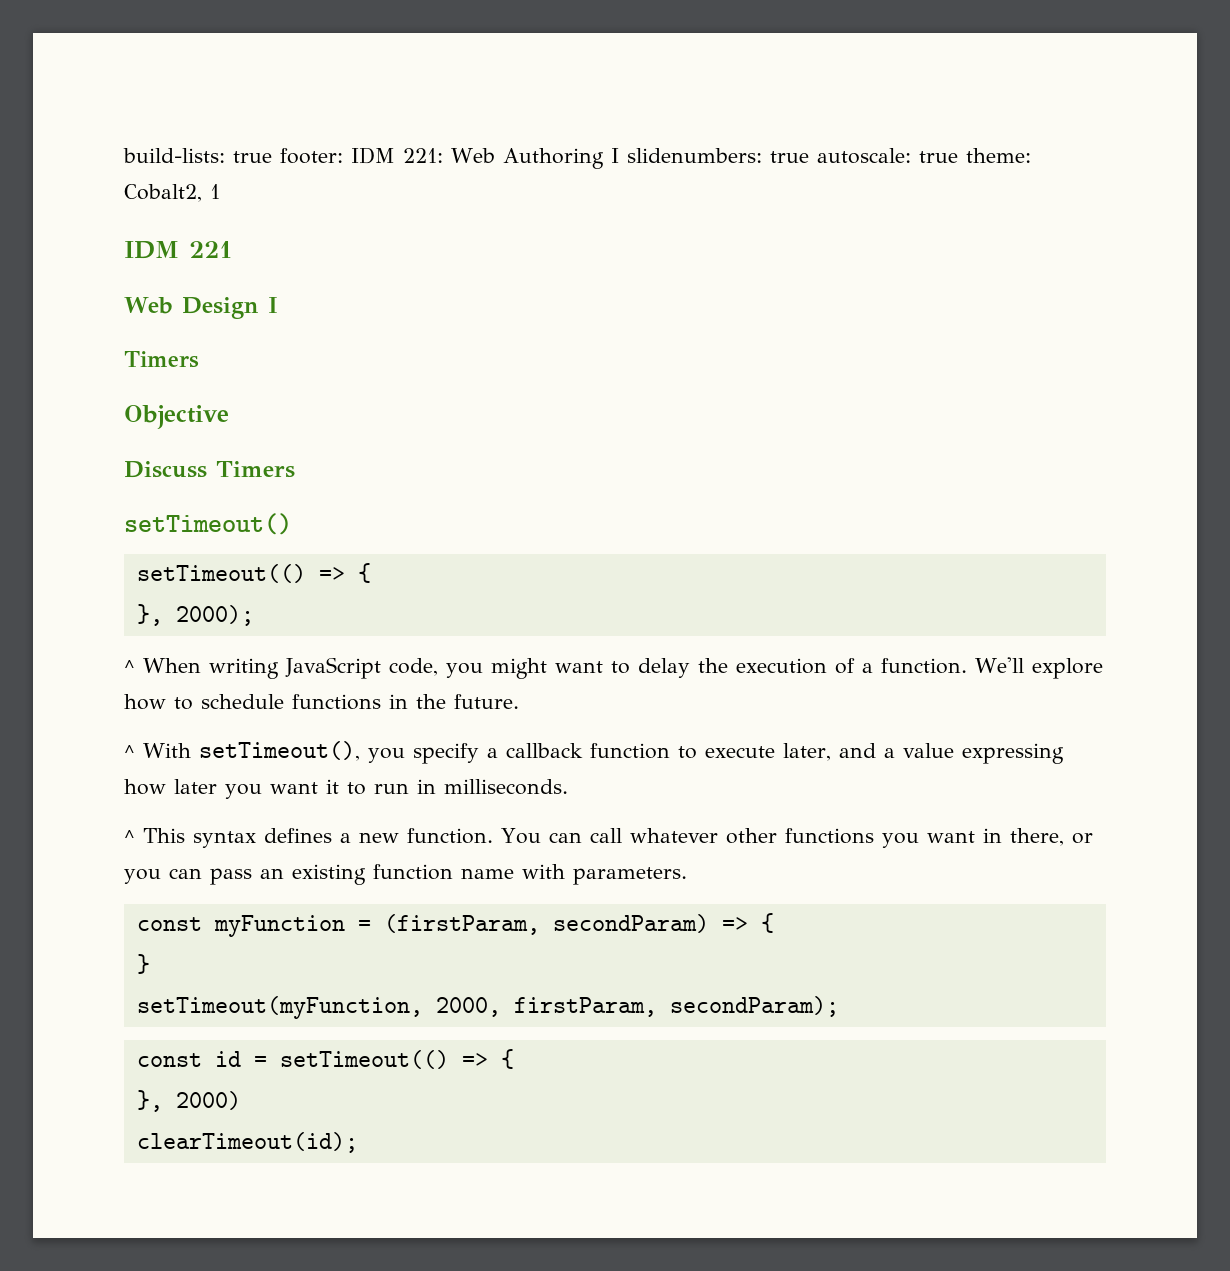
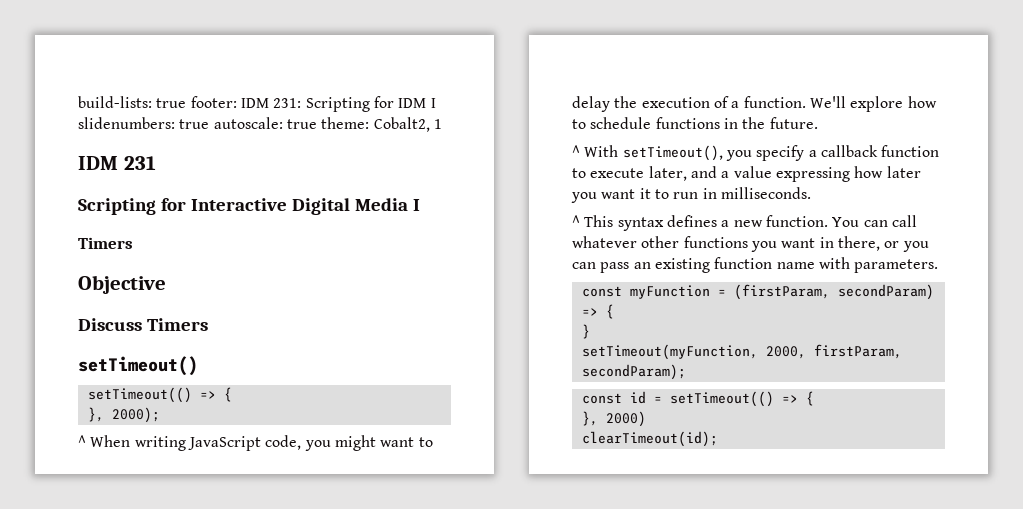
[403,148,604,169] 221: Web Authoring -> [273,96,427,112] 231: Scripting for IDM
[189,241,232,258] [124,297,259,319] 221 // Web Design -> [123,156,156,170] [78,198,408,215] 231 // Scripting for Interactive Digital Media

